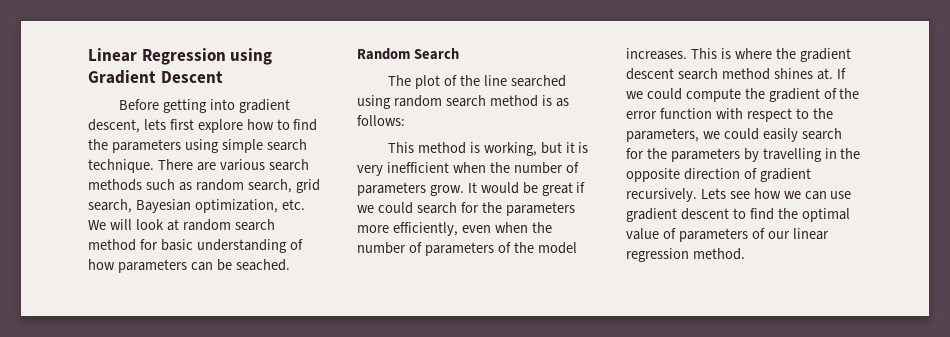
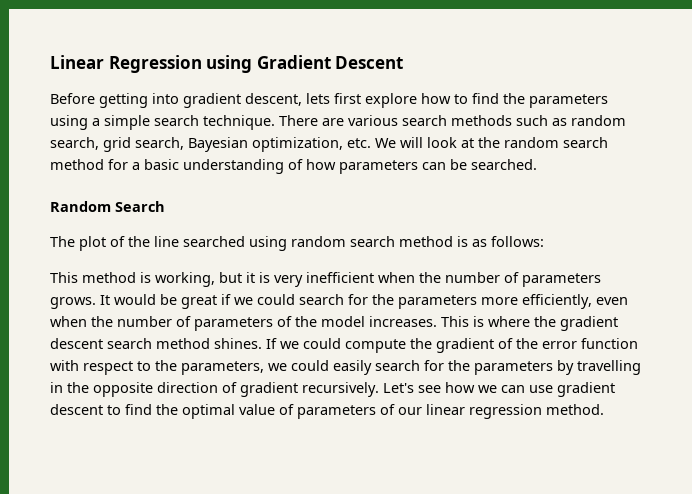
(219, 146) none -> [92,118,100,126] a
(179, 225) none -> [478,137,500,148] the
(158, 244) none -> [132,162,140,170] a
[235,259,290,271] seached. -> [471,159,537,170] searched.
[429,185,464,196] grow. -> [50,297,96,309] grows.
[773,68,833,80] shines at. -> [214,338,262,349] shines.
[700,188,726,199] Lets -> [383,383,414,393] Let's

